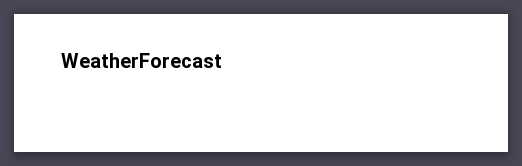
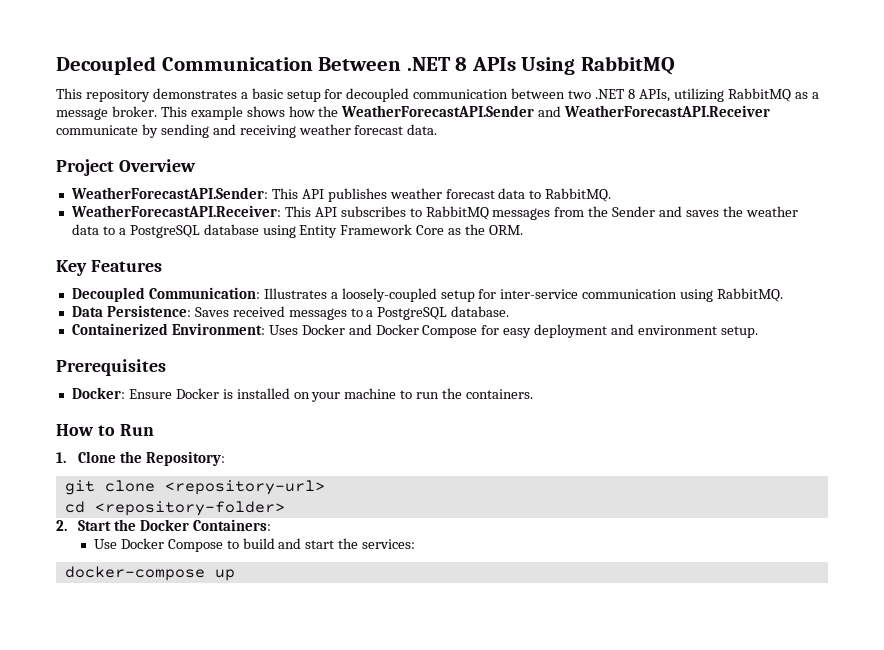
[61,53,222,68] WeatherForecast -> [56,56,675,75] [56,88,819,102] [56,105,771,120] [56,124,438,138] [56,159,196,176] [70,187,612,202] [70,205,798,220] [71,224,524,238] [56,260,162,276] [71,287,784,302] [71,305,510,320] [71,323,758,338] [56,359,166,376] [71,387,534,402] [56,424,154,436] [56,451,225,466] [64,480,325,495] [64,501,285,516] [56,519,271,531] [93,538,416,552] [64,566,235,581] Decoupled Communication Between .NET 8 APIs Using RabbitMQ // This repository demonstrates a basic setup for decoupled communication between two .NET 8 APIs, utilizing RabbitMQ as a message broker. This example shows how the WeatherForecastAPI.Sender and WeatherForecastAPI.Receiver communicate by sending and receiving weather forecast data. // Project Overview // WeatherForecastAPI.Sender: This API publishes weather forecast data to RabbitMQ. // WeatherForecastAPI.Receiver: This API subscribes to RabbitMQ messages from the Sender and saves the weather data to a PostgreSQL database using Entity Framework Core as the ORM. // Key Features // Decoupled Communication: Illustrates a loosely-coupled setup for inter-service communication using RabbitMQ. // Data Persistence: Saves received messages to a PostgreSQL database. // Containerized Environment: Uses Docker and Docker Compose for easy deployment and environment setup. // Prerequisites // Docker: Ensure Docker is installed on your machine to run the containers. // How to Run // 1. Clone the Repository: // git clone <repository-url> // cd <repository-folder> // 2. Start the Docker Containers: // Use Docker Compose to build and start the services: // docker-compose up

